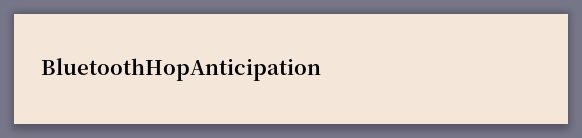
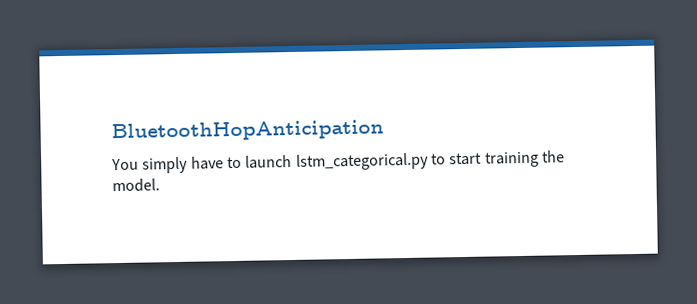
(321, 69) none -> [111,150,565,174] [112,178,160,193] // You simply have to launch lstm_categorical.py to start training the model.

